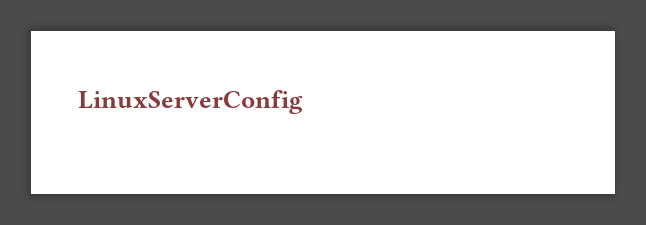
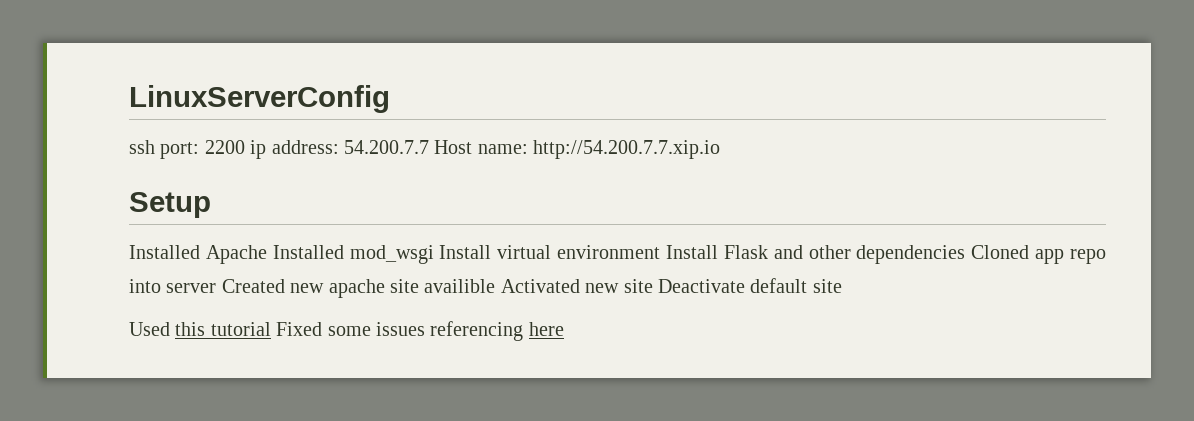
(303, 102) none -> [129,140,721,159] [129,192,211,218] [129,245,1107,264] [129,278,842,298] [129,321,564,341] // ssh port: 2200 ip address: 54.200.7.7 Host name: http://54.200.7.7.xip.io // Setup // Installed Apache Installed mod_wsgi Install virtual environment Install Flask and other dependencies Cloned app repo into server Created new apache site availible Activated new site Deactivate default site // Used this tutorial Fixed some issues referencing here

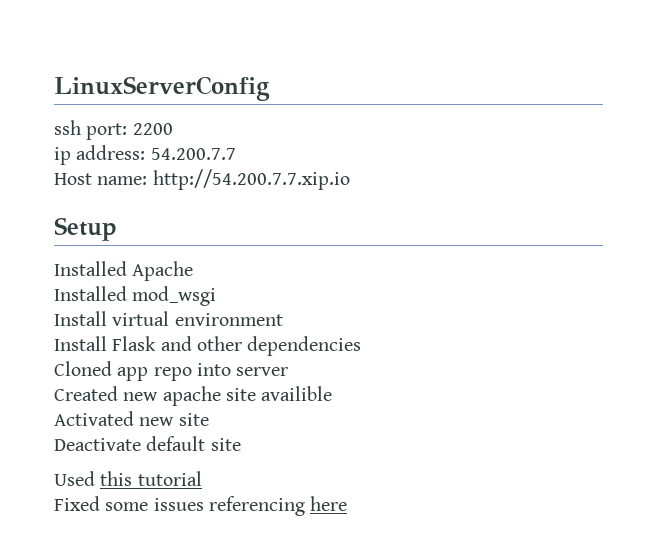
(245, 147) none -> (173, 129) //
(429, 147) none -> (236, 154) //
(267, 254) none -> (194, 271) //
(434, 254) none -> (217, 296) //
(661, 252) none -> (283, 319) //
(966, 254) none -> (362, 346) //
(217, 288) none -> (289, 371) //
(496, 286) none -> (333, 393) //
(653, 286) none -> (209, 419) //
(271, 329) none -> (202, 478) //

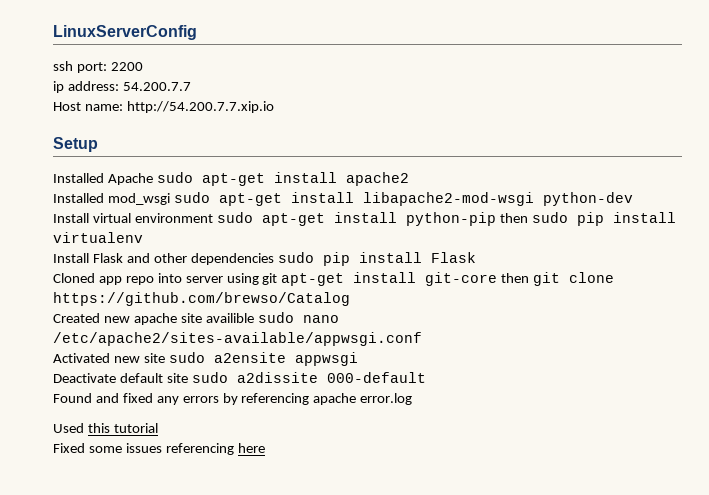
[54,286,217,306] [54,311,283,326] // Installed mod_wsgi // Install virtual environment -> [156,172,409,186] [53,192,633,206] [53,212,676,226] [53,232,143,243] sudo apt-get install apache2 // Installed mod_wsgi sudo apt-get install libapache2-mod-wsgi python-dev // Install virtual environment sudo apt-get install python-pip then sudo pip install virtualenv
(362, 346) none -> [277,252,476,266] sudo pip install Flask
(289, 371) none -> [226,272,615,286] [53,292,350,306] using git apt-get install git-core then git clone https://github.com/brewso/Catalog
(333, 393) none -> [257,312,339,323] [53,332,422,346] sudo nano /etc/apache2/sites-available/appwsgi.conf
(209, 419) none -> [168,352,358,366] sudo a2ensite appwsgi
(241, 444) none -> [191,372,426,383] [53,393,413,405] sudo a2dissite 000-default // Found and fixed any errors by referencing apache error.log

